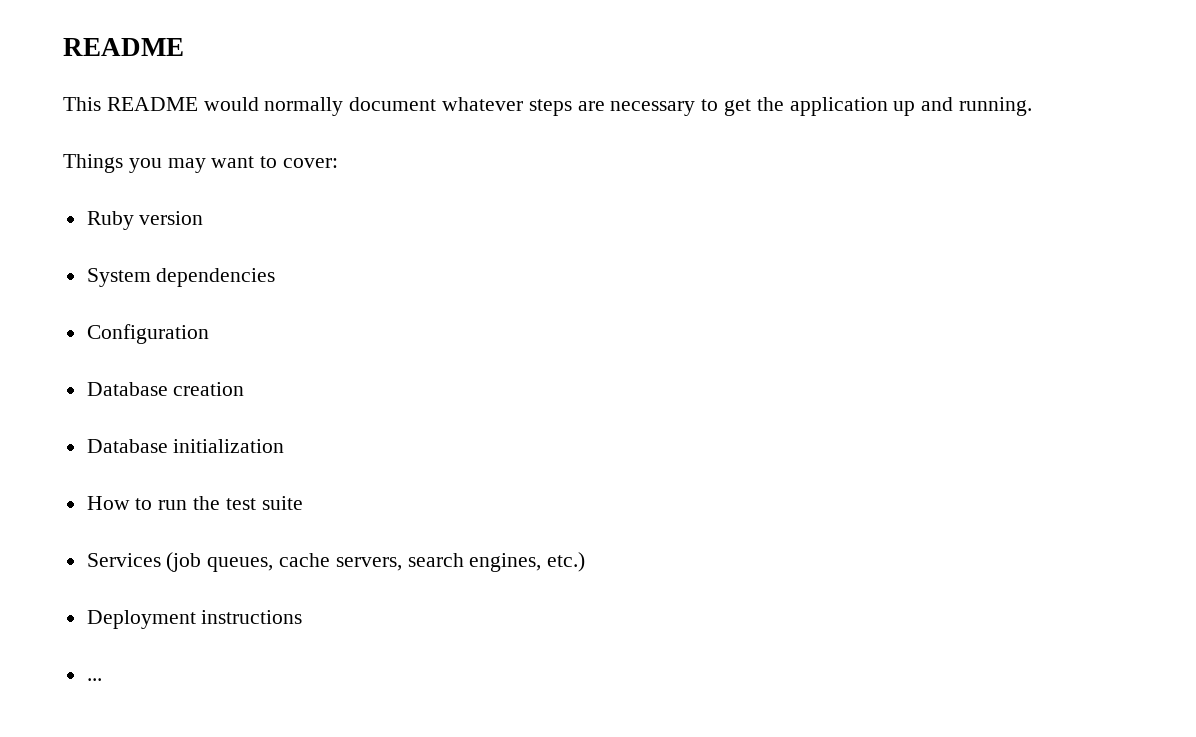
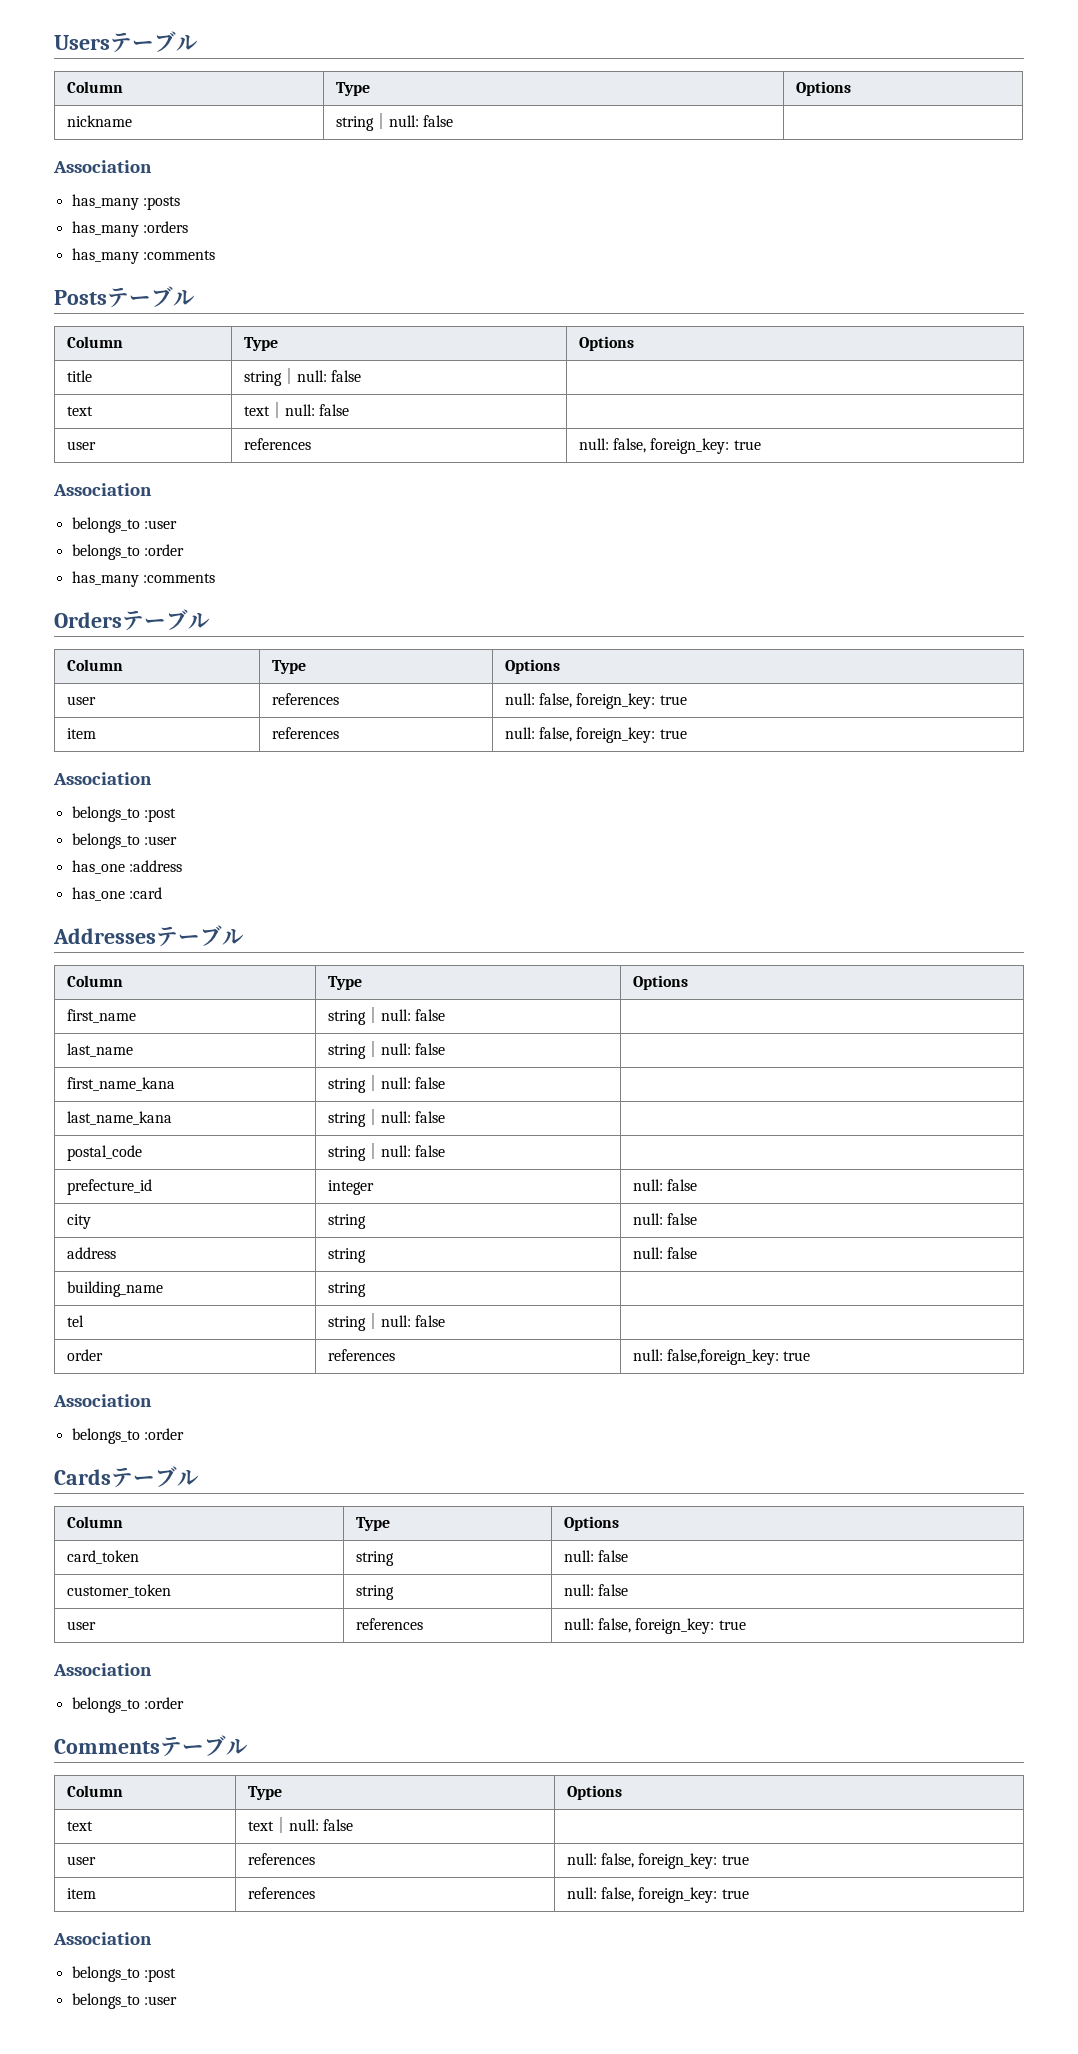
[63,38,184,56] [63,97,1033,116] [63,154,339,173] [86,211,204,230] [86,268,276,287] [86,324,209,344] [86,382,245,396] [86,439,285,453] [86,496,303,510] [86,552,586,572] [86,610,303,629] [86,678,102,681] README // This README would normally document whatever steps are necessary to get the application up and running. // Things you may want to cover: // Ruby version // System dependencies // Configuration // Database creation // Database initialization // How to run the test suite // Services (job queues, cache servers, search engines, etc.) // Deployment instructions // ... -> [54,31,198,53] [66,81,123,93] [335,82,370,96] [795,81,851,96] [66,115,132,127] [335,113,453,131] [53,160,152,173] [71,194,180,210] [71,221,188,237] [71,248,215,264] [54,286,195,308] [66,336,123,348] [243,337,278,351] [578,336,634,351] [66,370,92,382] [243,368,361,386] [66,406,93,416] [243,402,349,419] [66,441,96,450] [243,438,311,450] [578,438,761,454] [53,483,152,496] [71,517,177,533] [71,544,184,560] [71,571,215,587] [54,609,210,631] [66,659,123,671] [271,660,306,674] [504,659,560,674] [66,696,96,705] [271,693,339,705] [504,693,687,709] [66,728,96,739] [271,727,339,739] [504,727,687,743] [53,772,152,785] [71,806,176,822] [71,833,177,849] [71,860,182,874] [71,887,162,901] [53,925,244,947] [66,975,123,987] [327,976,362,990] [632,975,688,990] [66,1009,136,1023] [327,1007,445,1025] [66,1043,133,1057] [327,1041,445,1059] [66,1077,175,1091] [327,1075,445,1093] [66,1111,172,1125] [327,1109,445,1127] [66,1145,142,1161] [327,1143,445,1161] [66,1179,152,1195] [327,1180,374,1195] [632,1179,697,1191] [66,1214,91,1229] [327,1214,366,1229] [632,1213,697,1225] [66,1247,116,1259] [327,1248,366,1263] [632,1247,697,1259] [66,1281,163,1297] [327,1282,366,1297] [66,1315,84,1327] [327,1313,445,1331] [66,1349,103,1361] [327,1349,395,1361] [632,1349,811,1365] [53,1394,152,1407] [71,1428,184,1444] [54,1466,199,1488] [66,1516,123,1528] [355,1517,390,1531] [563,1516,619,1531] [66,1550,139,1564] [355,1551,394,1566] [563,1550,628,1562] [66,1584,171,1598] [355,1585,394,1600] [563,1584,628,1596] [66,1621,96,1630] [355,1618,423,1630] [563,1618,746,1634] [53,1663,152,1676] [71,1697,184,1713] [54,1735,248,1757] [66,1785,123,1797] [247,1786,282,1800] [566,1785,622,1800] [66,1821,93,1831] [247,1817,353,1834] [66,1856,96,1865] [247,1853,315,1865] [566,1853,749,1869] [66,1888,96,1899] [247,1887,315,1899] [566,1887,749,1903] [53,1932,152,1945] [71,1966,176,1982] [71,1993,177,2009] Usersテーブル // Column | Type | Options // nickname | string｜null: false | // Association // has_many :posts // has_many :orders // has_many :comments // Postsテーブル // Column | Type | Options // title | string｜null: false | // text | text｜null: false | // user | references | null: false, foreign_key: true // Association // belongs_to :user // belongs_to :order // has_many :comments // Ordersテーブル // Column | Type | Options // user | references | null: false, foreign_key: true // item | references | null: false, foreign_key: true // Association // belongs_to :post // belongs_to :user // has_one :address // has_one :card // Addressesテーブル // Column | Type | Options // first_name | string｜null: false | // last_name | string｜null: false | // first_name_kana | string｜null: false | // last_name_kana | string｜null: false | // postal_code | string｜null: false | // prefecture_id | integer | null: false // city | string | null: false // address | string | null: false // building_name | string | // tel | string｜null: false | // order | references | null: false,foreign_key: true // Association // belongs_to :order // Cardsテーブル // Column | Type | Options // card_token | string | null: false // customer_token | string | null: false // user | references | null: false, foreign_key: true // Association // belongs_to :order // Commentsテーブル // Column | Type | Options // text | text｜null: false | // user | references | null: false, foreign_key: true // item | references | null: false, foreign_key: true // Association // belongs_to :post // belongs_to :user

